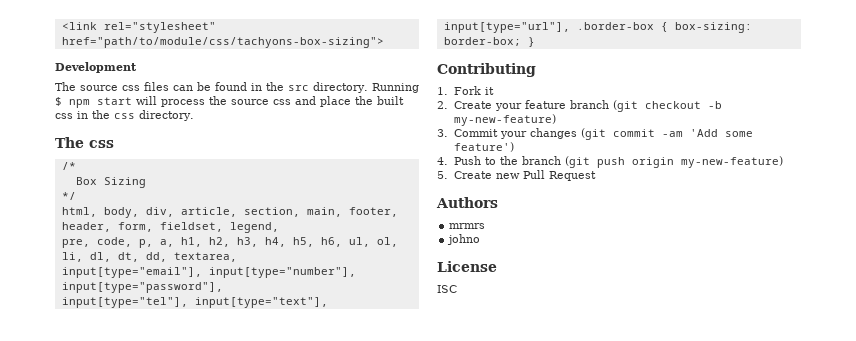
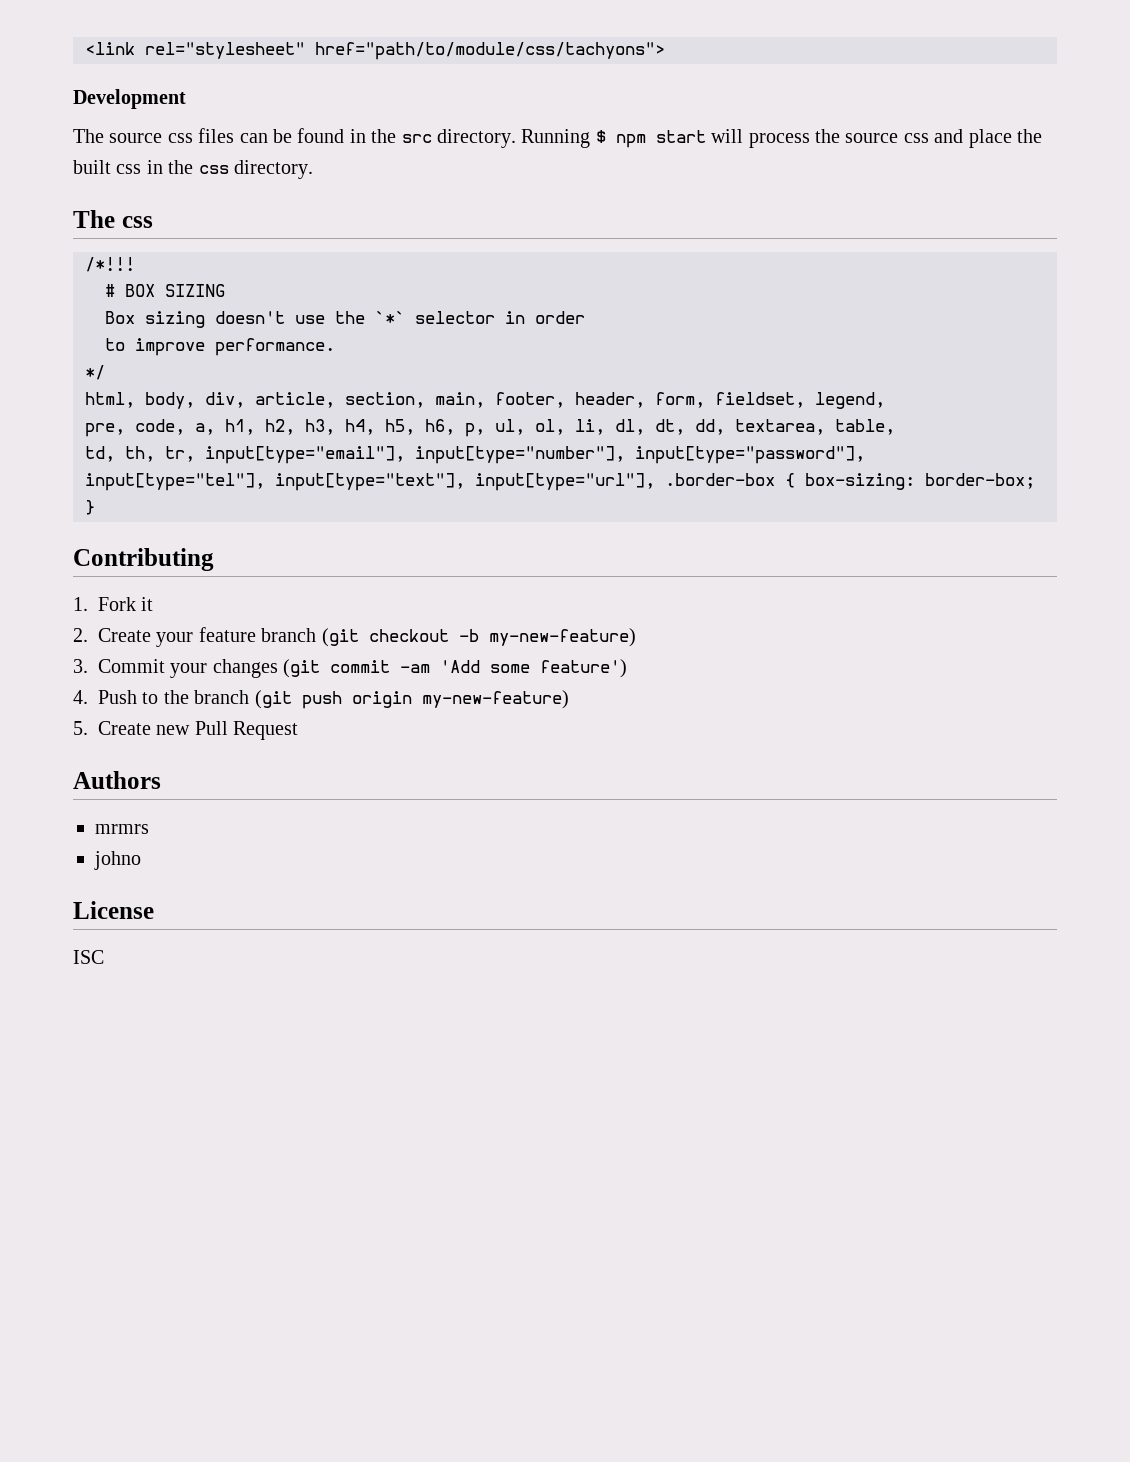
[61,37,384,48] href="path/to/module/css/tachyons-box-sizing"> -> [315,42,665,60] href="path/to/module/css/tachyons">
[61,162,76,170] [75,177,146,188] /* // Box Sizing -> [85,257,135,272] [105,284,225,297] [105,311,585,328] [105,338,335,356] /*!!! // # BOX SIZING // Box sizing doesn't use the `*` selector in order // to improve performance.
[138,239,153,248] p, -> (185, 427) none
(342, 242) none -> [465,423,485,437] p,
(237, 257) // -> [835,419,895,435] [85,446,195,462] table, // td, th, tr,

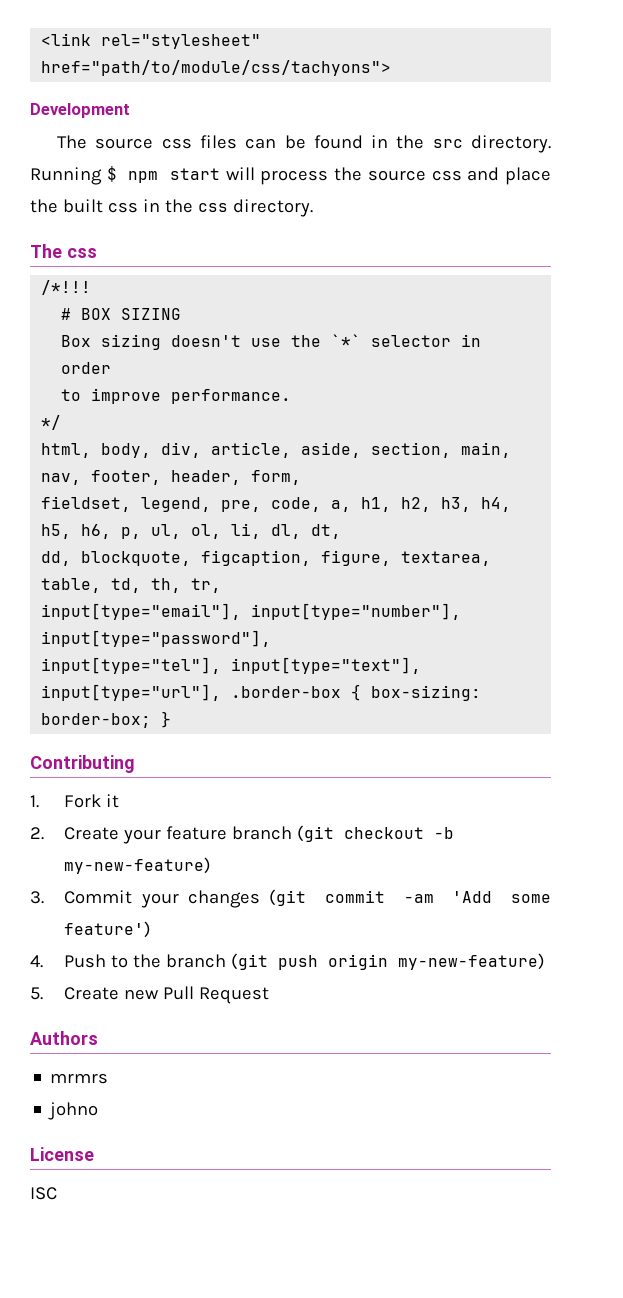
(335, 400) none -> [301,442,362,458] aside,
(485, 400) none -> [41,473,82,485] nav,
(705, 400) none -> (302, 477) //
(885, 400) // -> (212, 504) none
[695,419,725,435] dd, -> [41,550,392,566] // dd, blockquote, figcaption, figure,
(895, 427) // -> (102, 585) none
(195, 454) none -> (222, 585) //

